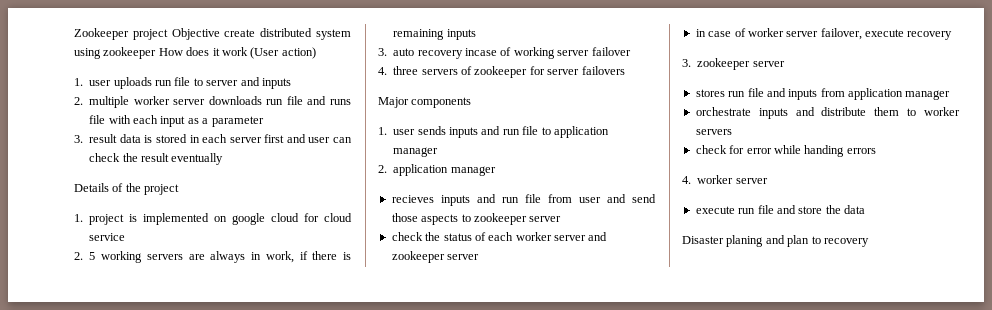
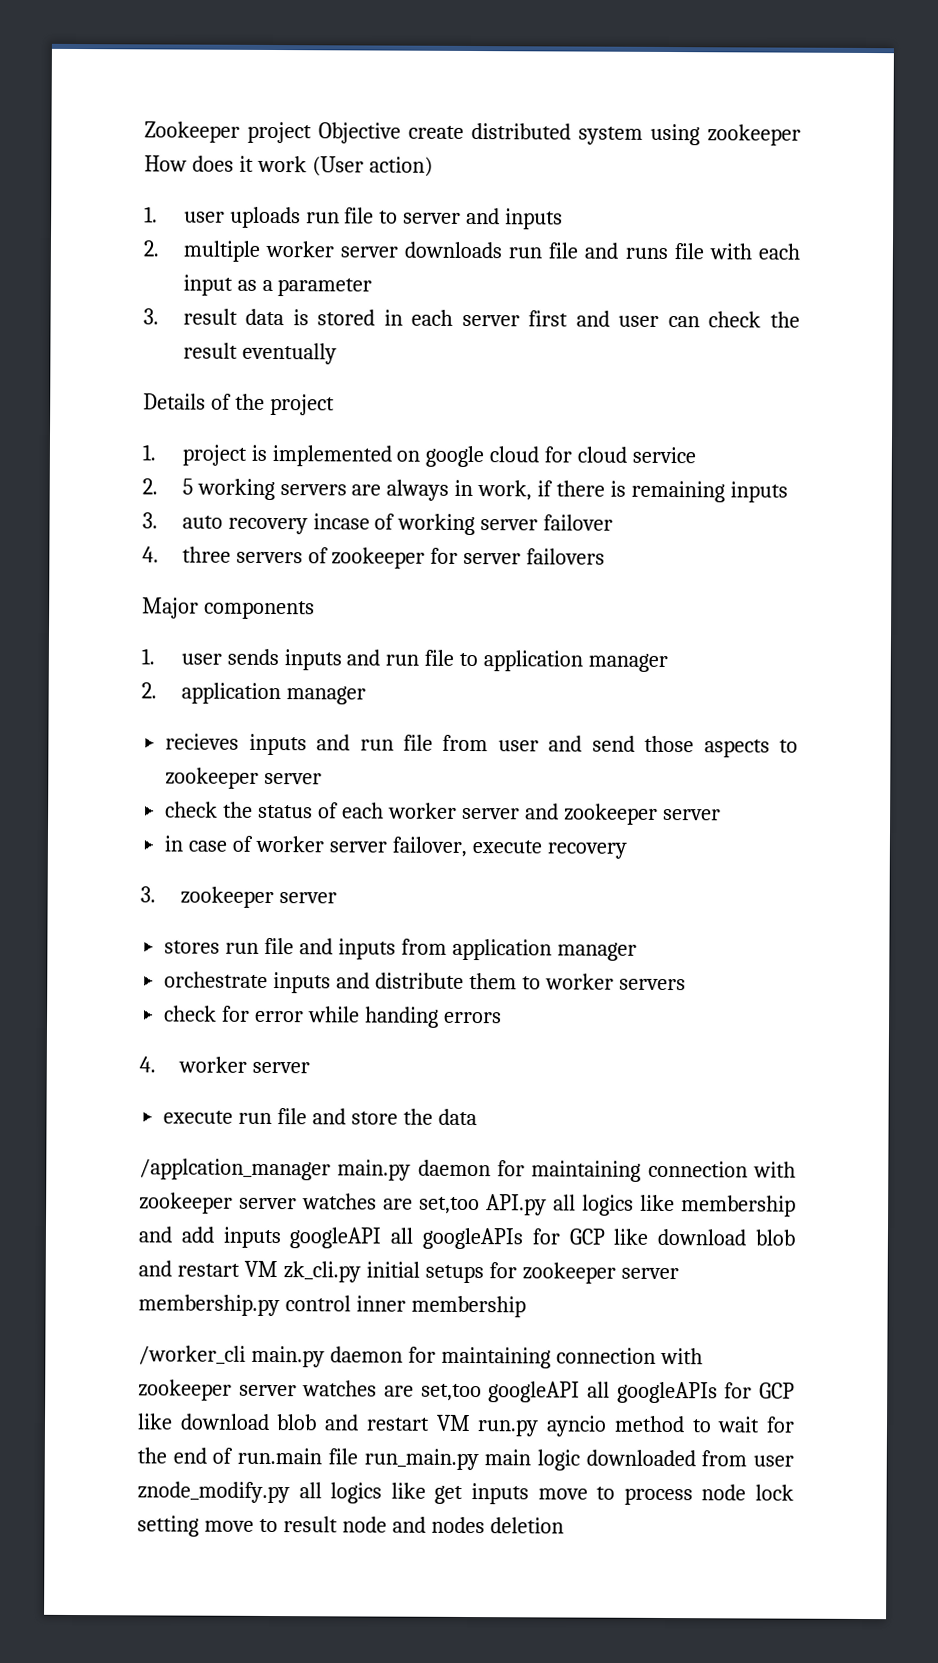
[682,235,869,247] Disaster planing and plan to recovery -> [139,1158,796,1182] [139,1192,796,1217] [138,1226,795,1250] [138,1260,679,1284] [138,1294,526,1318] [138,1345,703,1369] [138,1379,795,1404] [137,1413,796,1437] [137,1447,794,1471] [137,1481,795,1506] [137,1515,564,1537] /applcation_manager main.py daemon for maintaining connection with zookeeper server watches are set,too API.py all logics like membership and add inputs googleAPI all googleAPIs for GCP like download blob and restart VM zk_cli.py initial setups for zookeeper server membership.py control inner membership // /worker_cli main.py daemon for maintaining connection with zookeeper server watches are set,too googleAPI all googleAPIs for GCP like download blob and restart VM run.py ayncio method to wait for the end of run.main file run_main.py main logic downloaded from user znode_modify.py all logics like get inputs move to process node lock setting move to result node and nodes deletion

